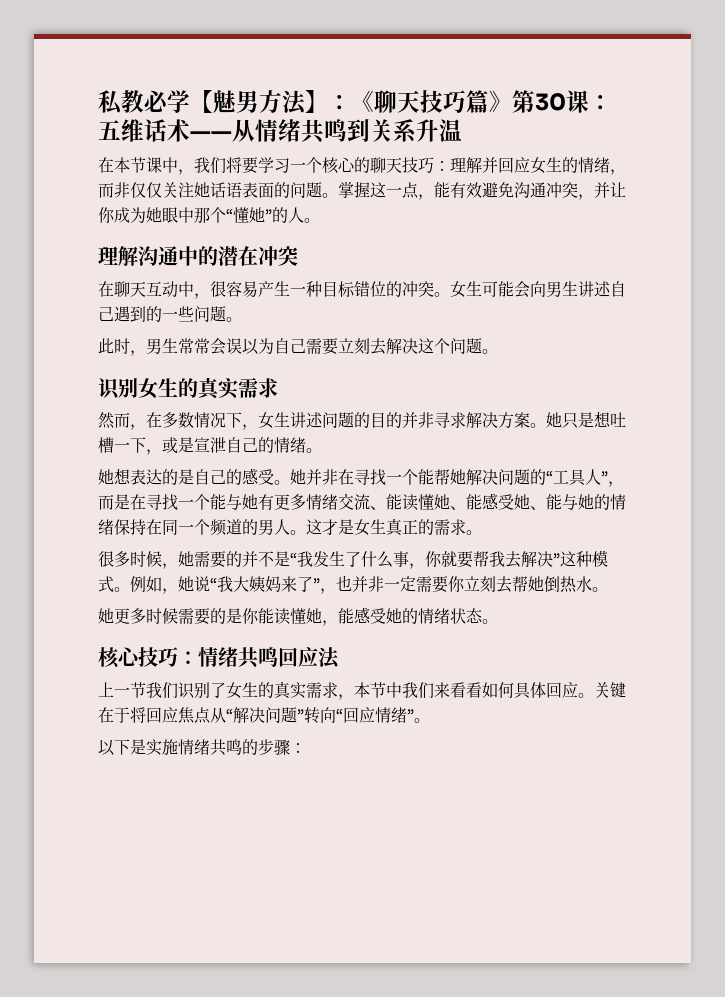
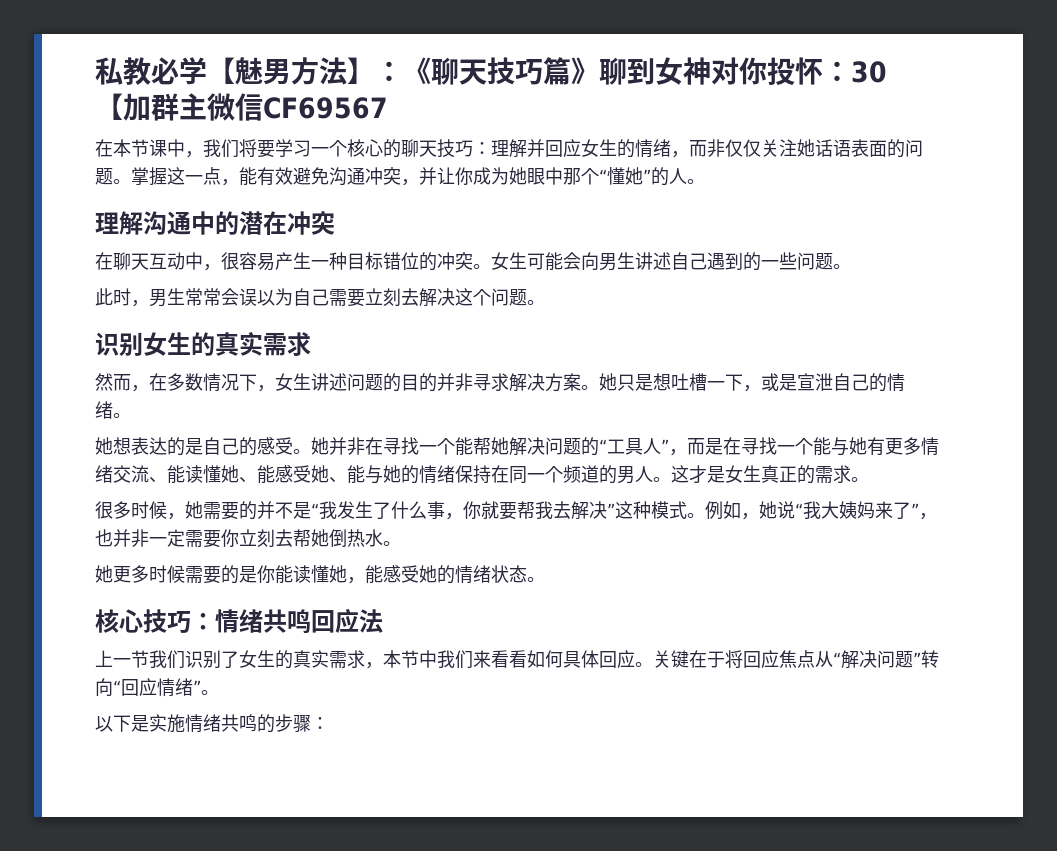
[512,90,612,113] [98,119,462,144] 第30课：五维话术——从情绪共鸣到关系升温 -> [599,57,887,86] [95,93,388,121] 聊到女神对你投怀：30【加群主微信CF69567

